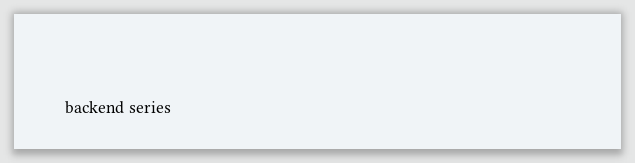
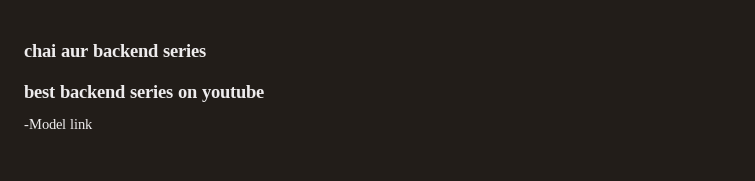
[65,101,171,114] backend series -> [24,44,206,57] [24,85,264,102] [24,119,93,129] chai aur backend series // best backend series on youtube // -Model link

